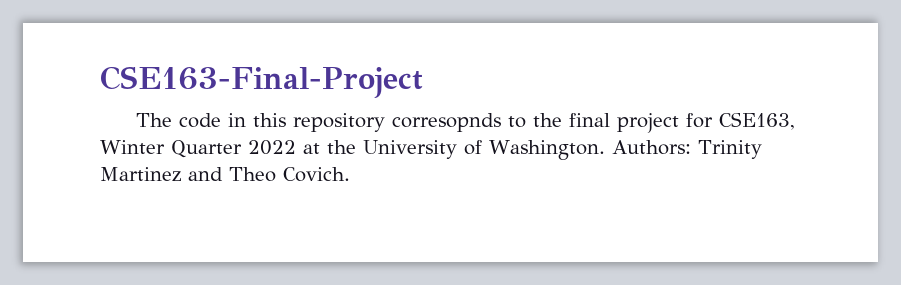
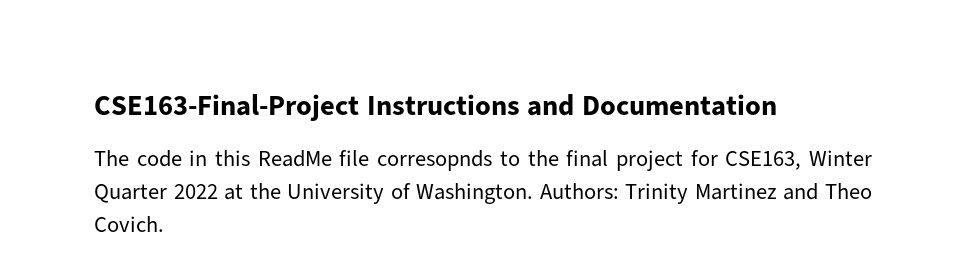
(423, 82) none -> [366,94,778,116] Instructions and Documentation
[293,113,386,132] repository -> [257,150,370,167] ReadMe file

